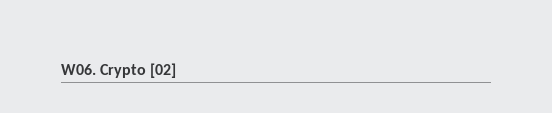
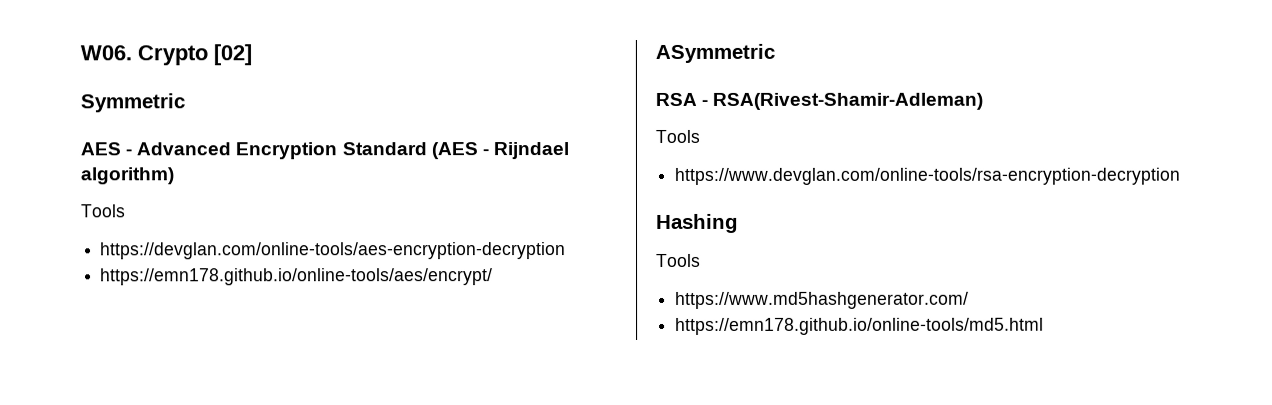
(177, 70) none -> [80,93,185,113] [80,142,569,160] [80,167,174,185] [81,204,126,218] [100,242,567,260] [100,268,494,286] [655,43,775,63] [655,92,984,110] [655,129,700,143] [674,167,1181,185] [656,213,739,233] [656,253,701,267] [675,291,970,309] [675,317,1045,335] // Symmetric // AES - Advanced Encryption Standard (AES - Rijndael algorithm) // Tools // https://devglan.com/online-tools/aes-encryption-decryption // https://emn178.github.io/online-tools/aes/encrypt/ // ASymmetric // RSA - RSA(Rivest-Shamir-Adleman) // Tools // https://www.devglan.com/online-tools/rsa-encryption-decryption // Hashing // Tools // https://www.md5hashgenerator.com/ // https://emn178.github.io/online-tools/md5.html

